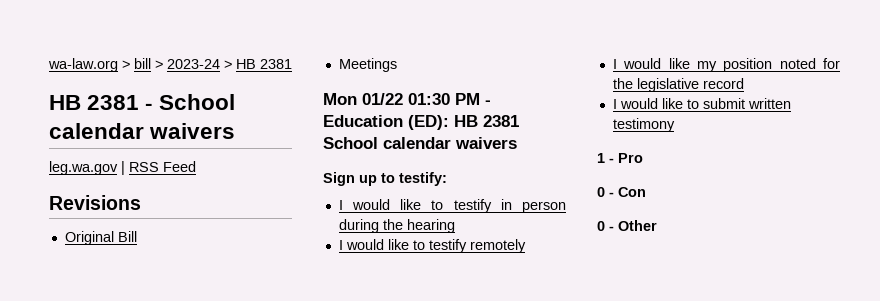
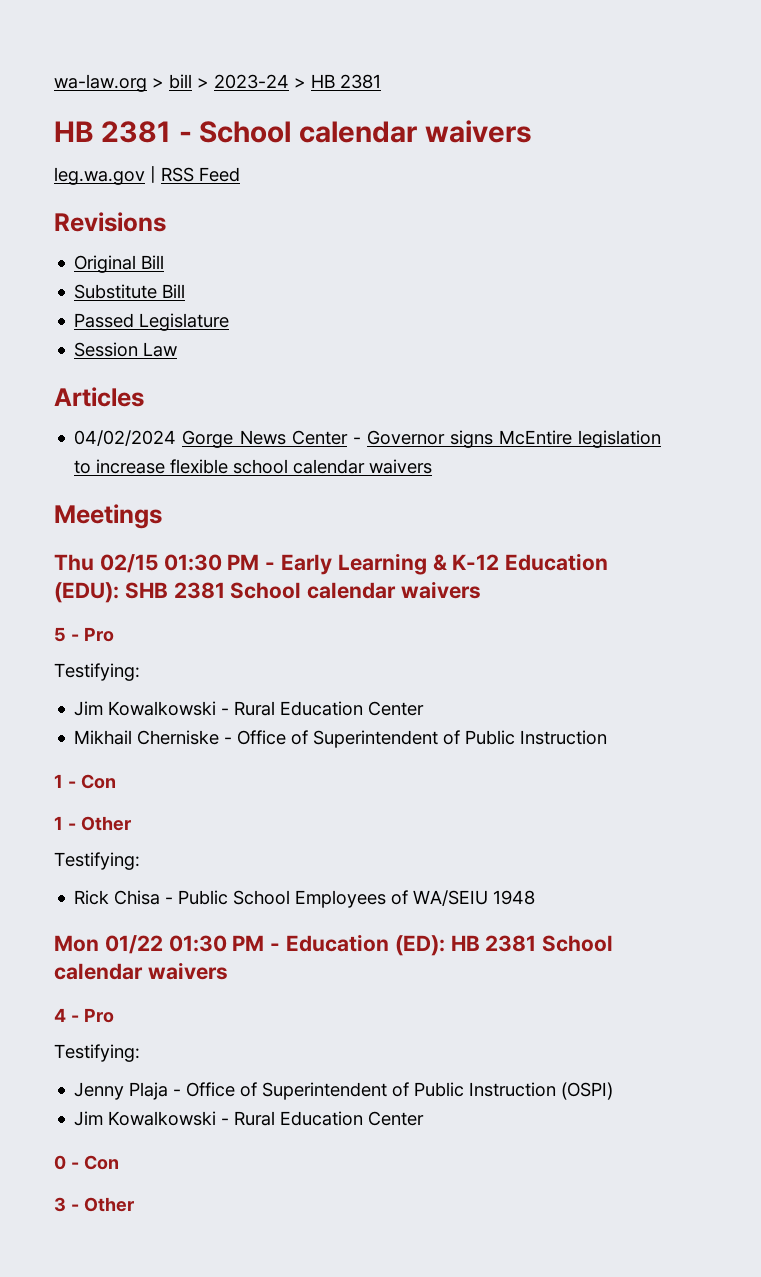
[338,58,397,72] Meetings -> [74,284,186,299] [74,313,230,331] [74,342,178,357] [54,387,144,407] [74,430,661,448] [74,459,433,474] [54,504,162,529] [54,553,609,575] [54,581,482,603] [54,627,114,642] [54,663,140,681] [74,701,425,716] [74,730,608,748] [54,774,116,789] [54,816,131,831] [54,852,140,870] [74,890,536,908] Substitute Bill // Passed Legislature // Session Law // Articles // 04/02/2024 Gorge News Center - Governor signs McEntire legislation to increase flexible school calendar waivers // Meetings // Thu 02/15 01:30 PM - Early Learning & K-12 Education (EDU): SHB 2381 School calendar waivers // 5 - Pro // Testifying: // Jim Kowalkowski - Rural Education Center // Mikhail Cherniske - Office of Superintendent of Public Instruction // 1 - Con // 1 - Other // Testifying: // Rick Chisa - Public School Employees of WA/SEIU 1948
[323,172,447,186] [338,199,566,213] [338,219,455,233] [338,239,526,253] [612,58,840,72] [612,78,744,92] [612,98,791,109] [612,118,675,132] [597,153,643,163] Sign up to testify: // I would like to testify in person during the hearing // I would like to testify remotely // I would like my position noted for the legislative record // I would like to submit written testimony // 1 - Pro -> [54,1008,114,1023] [54,1044,140,1062] [74,1082,614,1100] [74,1111,425,1126] 4 - Pro // Testifying: // Jenny Plaja - Office of Superintendent of Public Instruction (OSPI) // Jim Kowalkowski - Rural Education Center
[597,221,605,231] 0 -> [54,1197,66,1212] 3

